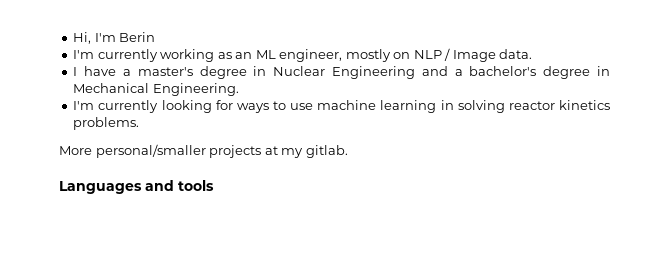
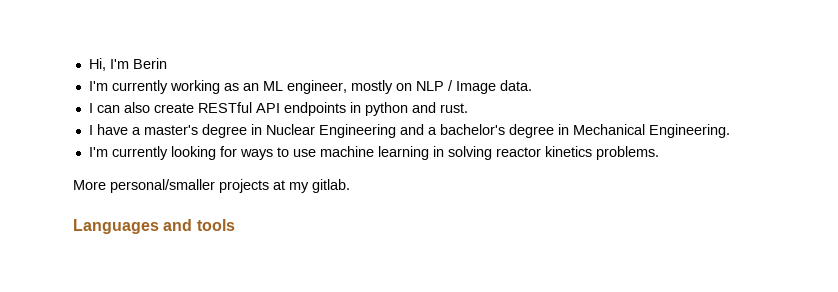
(533, 54) none -> [88,102,468,116] // I can also create RESTful API endpoints in python and rust.

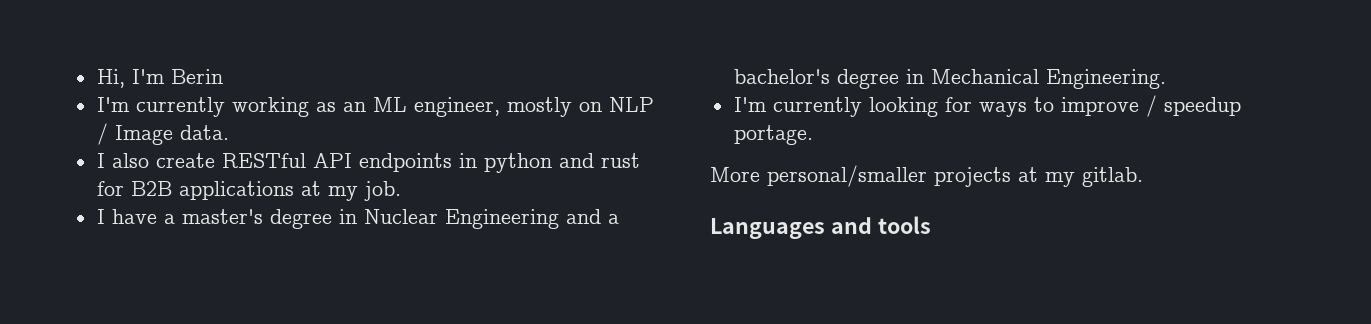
[96,105,120,113] can -> (105, 160) none
[439,103,468,113] rust. -> [600,153,640,168] [96,181,401,201] rust for B2B applications at my job.
[292,146,659,160] use machine learning in solving reactor kinetics problems. -> [1060,95,1241,117] [733,125,813,145] improve / speedup portage.

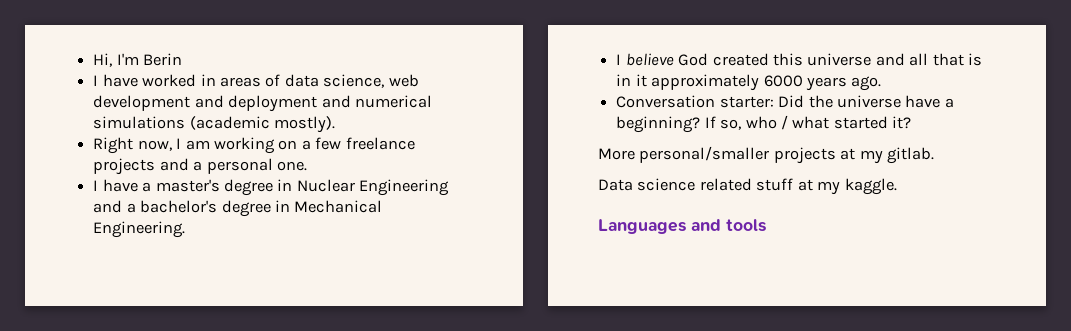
[96,97,654,117] [96,123,229,145] [96,153,640,173] [96,181,401,201] I'm currently working as an ML engineer, mostly on NLP / Image data. // I also create RESTful API endpoints in python and rust for B2B applications at my job. -> [93,74,419,88] [93,95,432,112] [93,116,336,133] [93,137,415,154] [93,158,307,175] I have worked in areas of data science, web development and deployment and numerical simulations (academic mostly). // Right now, I am working on a few freelance projects and a personal one.
[733,95,1241,117] [733,125,813,145] I'm currently looking for ways to improve / speedup portage. -> [616,53,983,66] [616,74,882,91] [616,95,954,108] [616,115,912,133] I believe God created this universe and all that is in it approximately 6000 years ago. // Conversation starter: Did the universe have a beginning? If so, who / what started it?
(1143, 177) none -> [598,178,897,195] // Data science related stuff at my kaggle.

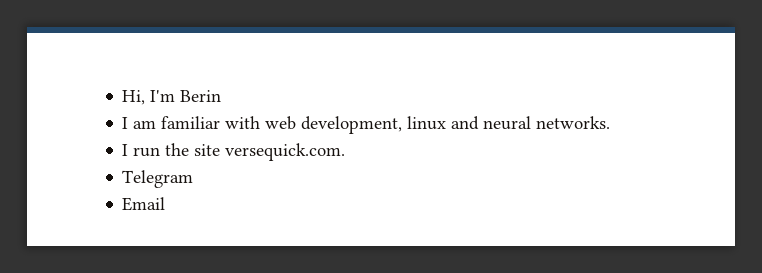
[102,74,419,88] [93,95,432,112] [93,116,336,133] [93,137,415,154] [93,158,307,175] [93,179,450,196] [93,200,383,217] [93,221,186,238] [616,53,983,66] [616,74,882,91] [616,95,954,108] [616,115,912,133] [598,146,935,164] [598,178,897,195] [598,219,766,234] have worked in areas of data science, web development and deployment and numerical simulations (academic mostly). // Right now, I am working on a few freelance projects and a personal one. // I have a master's degree in Nuclear Engineering and a bachelor's degree in Mechanical Engineering. // I believe God created this universe and all that is in it approximately 6000 years ago. // Conversation starter: Did the universe have a beginning? If so, who / what started it? // More personal/smaller projects at my gitlab. // Data science related stuff at my kaggle. // Languages and tools -> [133,116,611,134] [122,143,346,161] [122,170,194,188] [122,197,166,211] am familiar with web development, linux and neural networks. // I run the site versequick.com. // Telegram // Email

